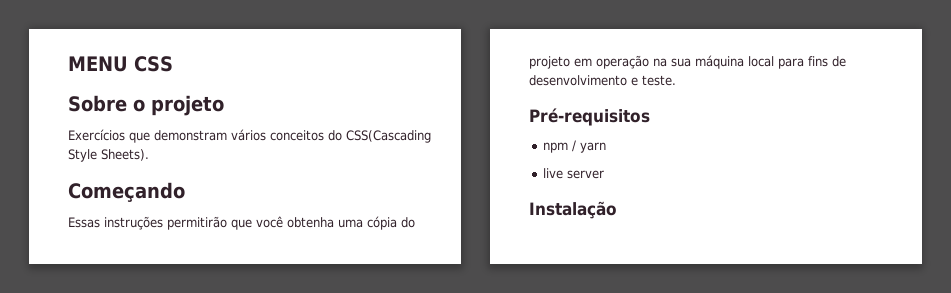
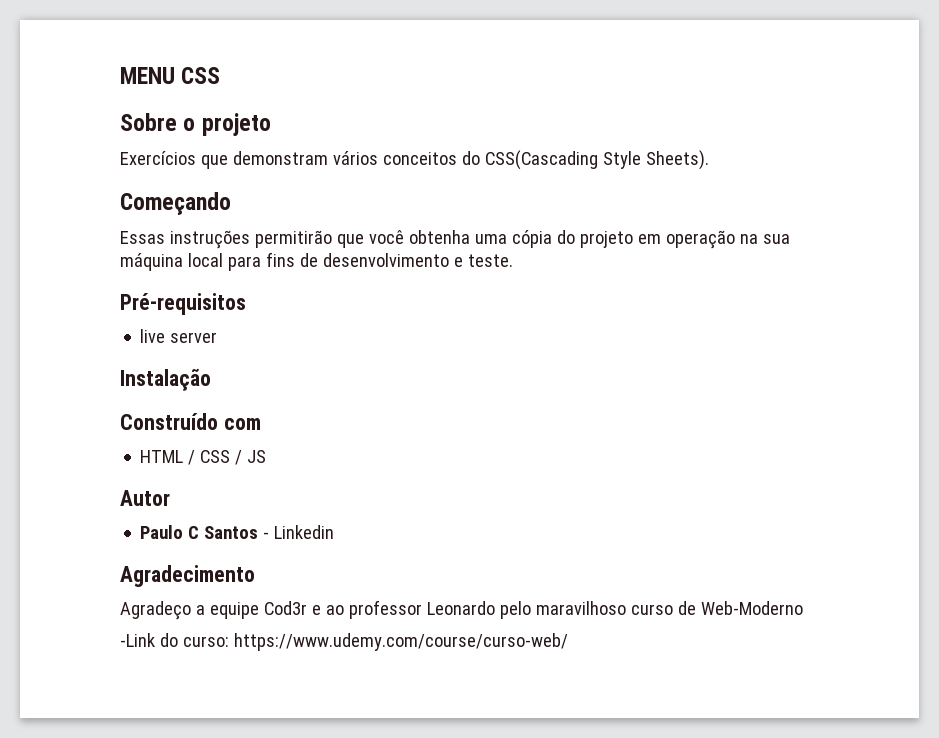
[542,140,606,153] // npm / yarn -> (246, 304) none
(617, 210) none -> [120,413,261,430] [140,450,267,465] [120,490,170,506] [140,525,335,539] [120,565,255,587] [120,600,803,620] [120,633,568,651] // Construído com // HTML / CSS / JS // Autor // Paulo C Santos - Linkedin // Agradecimento // Agradeço a equipe Cod3r e ao professor Leonardo pelo maravilhoso curso de Web-Moderno // -Link do curso: https://www.udemy.com/course/curso-web/

